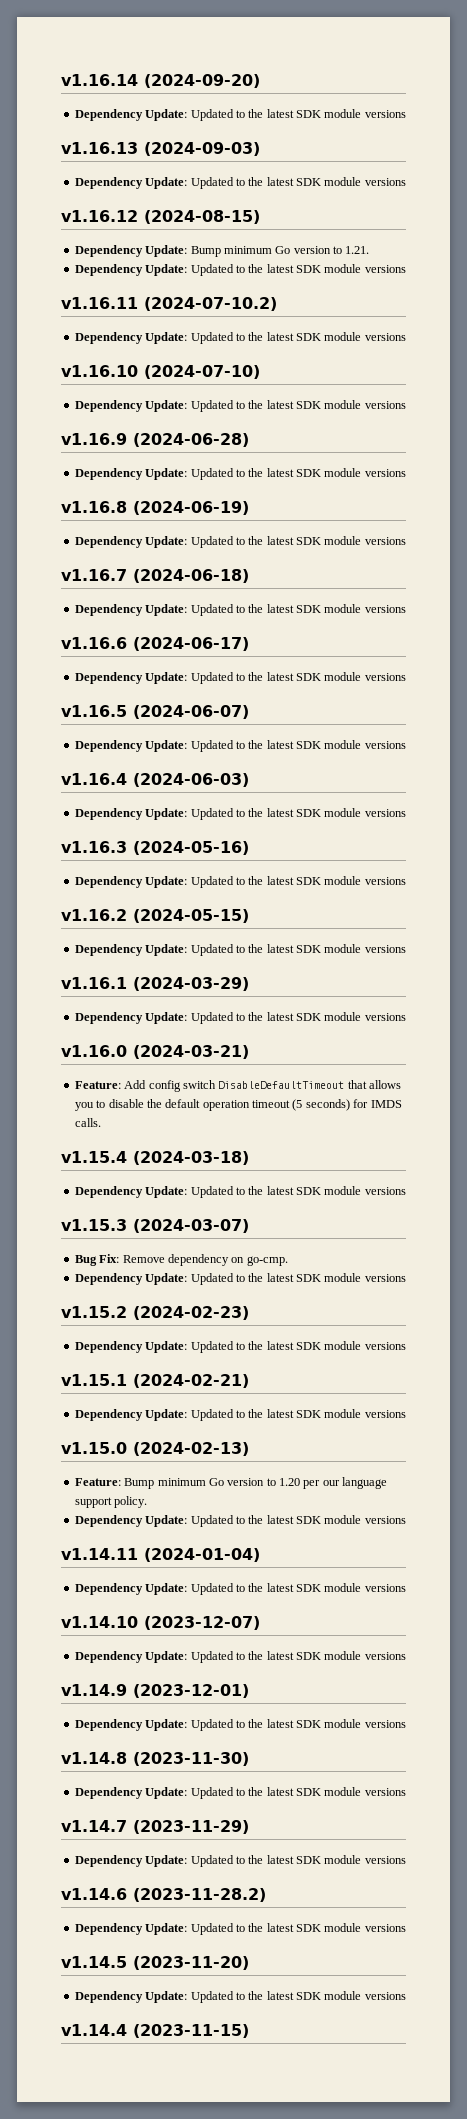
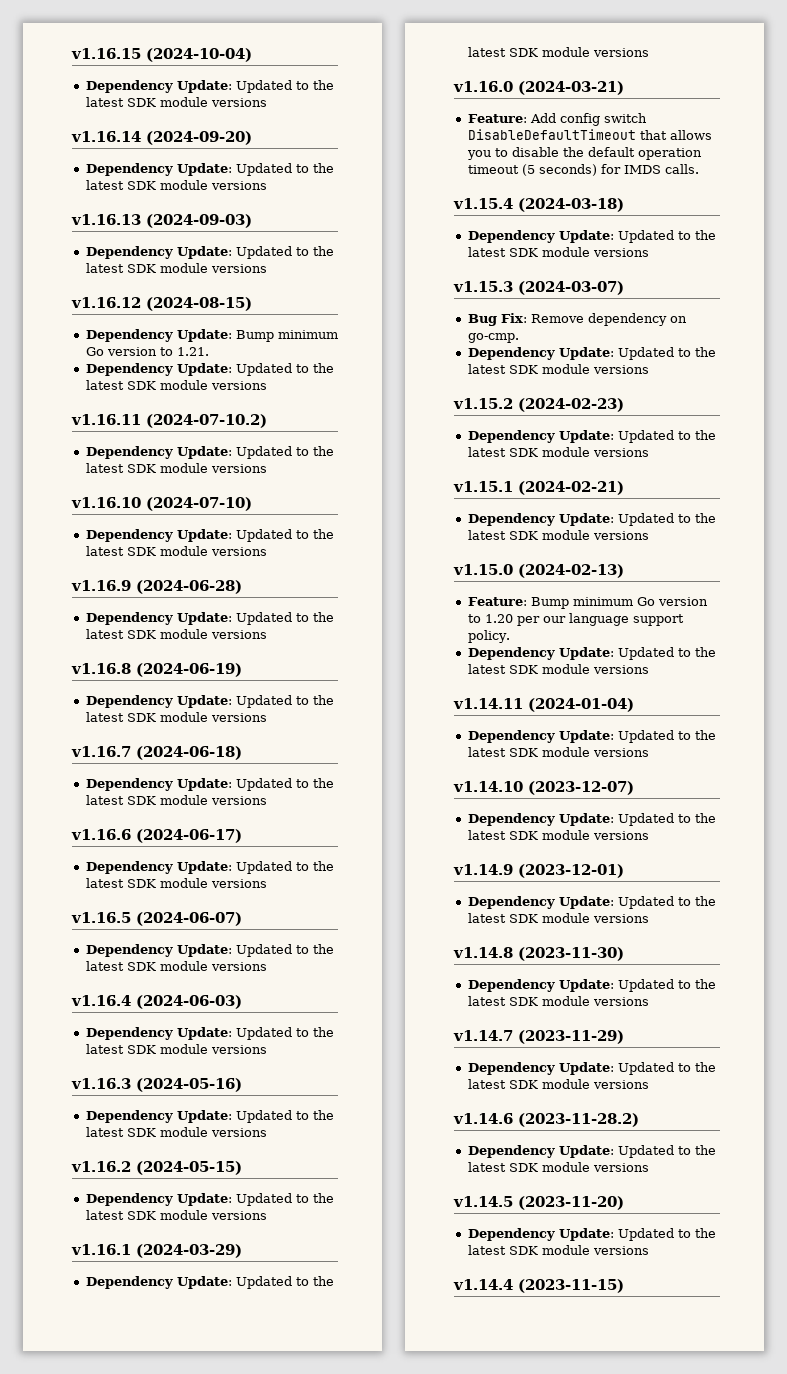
(61, 80) none -> [71,48,252,62] [85,80,334,93] [85,97,267,107] v1.16.15 (2024-10-04) // Dependency Update: Updated to the latest SDK module versions //

